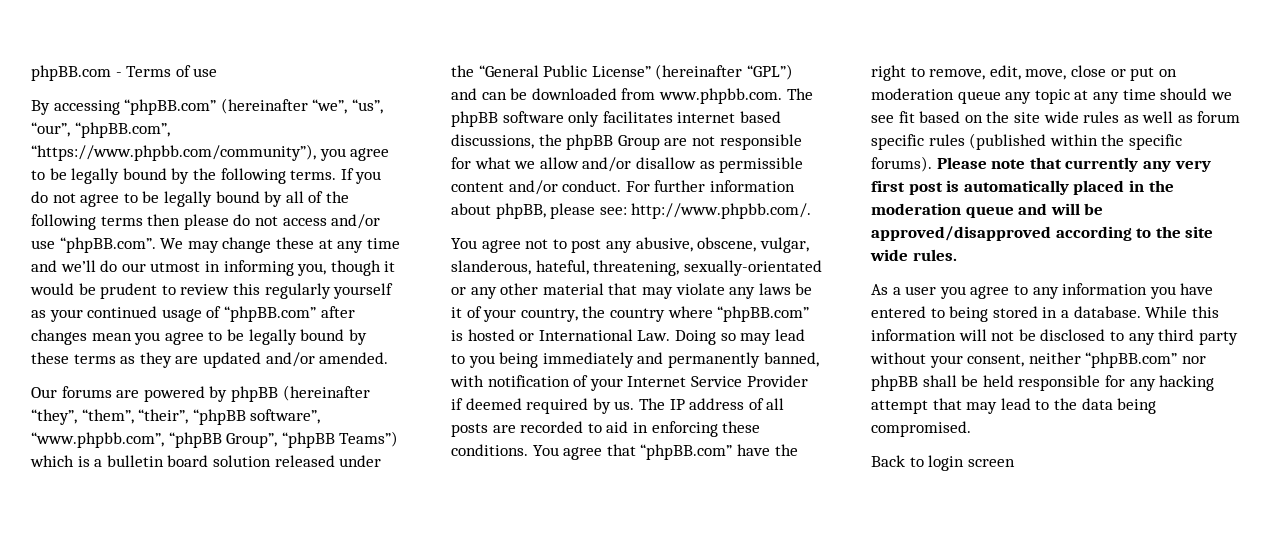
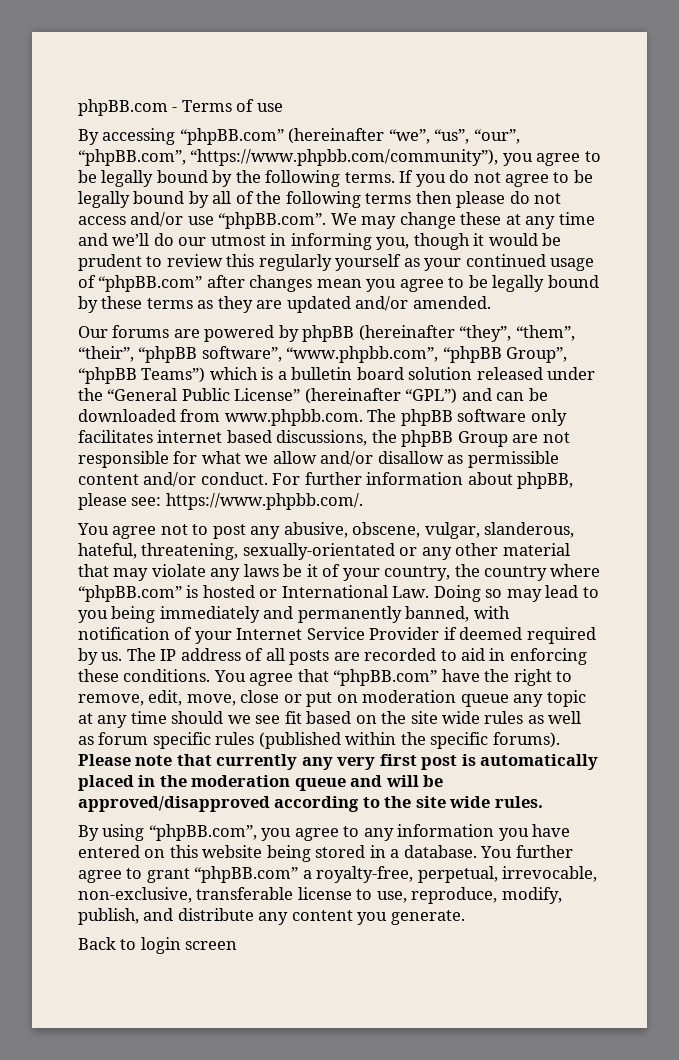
[631,203,812,219] http://www.phpbb.com/. -> [165,493,363,510] https://www.phpbb.com/.
[871,284,937,295] As a user -> [78,824,257,841] By using “phpBB.com”,
[930,308,945,318] to -> [144,845,263,858] on this website
[1145,306,1219,318] [871,329,1238,345] [870,352,1206,368] [871,375,1215,391] [871,398,1157,414] [871,421,971,437] While this information will not be disclosed to any third party without your consent, neither “phpBB.com” nor phpBB shall be held responsible for any hacking attempt that may lead to the data being compromised. -> [480,845,573,858] [78,866,598,883] [78,887,562,904] [78,908,465,925] You further agree to grant “phpBB.com” a royalty-free, perpetual, irrevocable, non-exclusive, transferable license to use, reproduce, modify, publish, and distribute any content you generate.

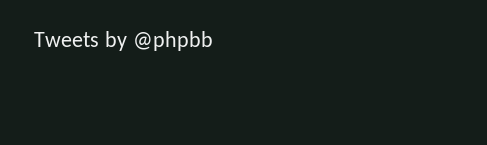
[78,99,283,116] [78,128,520,145] [78,149,601,166] [78,170,593,187] [78,191,562,208] [78,212,595,229] [78,233,562,250] [78,254,595,271] [78,275,599,292] [78,296,491,313] [78,325,575,342] [78,346,568,363] [78,367,596,384] [78,388,548,404] [78,409,567,426] [78,430,570,447] [78,451,559,468] [78,472,574,489] [78,493,363,510] [77,522,575,539] [78,543,570,560] [78,564,601,581] [78,585,599,602] [78,606,510,623] [78,627,596,644] [78,648,587,665] [78,669,573,686] [78,690,586,707] [78,711,582,728] [78,732,560,749] [78,754,599,770] [78,775,444,791] [78,796,543,812] [78,824,571,841] [78,845,573,862] [78,866,598,883] [78,887,562,904] [78,908,465,925] [78,937,238,954] phpBB.com - Terms of use // By accessing “phpBB.com” (hereinafter “we”, “us”, “our”, “phpBB.com”, “https://www.phpbb.com/community”), you agree to be legally bound by the following terms. If you do not agree to be legally bound by all of the following terms then please do not access and/or use “phpBB.com”. We may change these at any time and we’ll do our utmost in informing you, though it would be prudent to review this regularly yourself as your continued usage of “phpBB.com” after changes mean you agree to be legally bound by these terms as they are updated and/or amended. // Our forums are powered by phpBB (hereinafter “they”, “them”, “their”, “phpBB software”, “www.phpbb.com”, “phpBB Group”, “phpBB Teams”) which is a bulletin board solution released under the “General Public License” (hereinafter “GPL”) and can be downloaded from www.phpbb.com. The phpBB software only facilitates internet based discussions, the phpBB Group are not responsible for what we allow and/or disallow as permissible content and/or conduct. For further information about phpBB, please see: https://www.phpbb.com/. // You agree not to post any abusive, obscene, vulgar, slanderous, hateful, threatening, sexually-orientated or any other material that may violate any laws be it of your country, the country where “phpBB.com” is hosted or International Law. Doing so may lead to you being immediately and permanently banned, with notification of your Internet Service Provider if deemed required by us. The IP address of all posts are recorded to aid in enforcing these conditions. You agree that “phpBB.com” have the right to remove, edit, move, close or put on moderation queue any topic at any time should we see fit based on the site wide rules as well as forum specific rules (published within the specific forums). Please note that currently any very first post is automatically placed in the moderation queue and will be approved/disapproved according to the site wide rules. // By using “phpBB.com”, you agree to any information you have entered on this website being stored in a database. You further agree to grant “phpBB.com” a royalty-free, perpetual, irrevocable, non-exclusive, transferable license to use, reproduce, modify, publish, and distribute any content you generate. // Back to login screen -> [34,31,213,51] Tweets by @phpbb

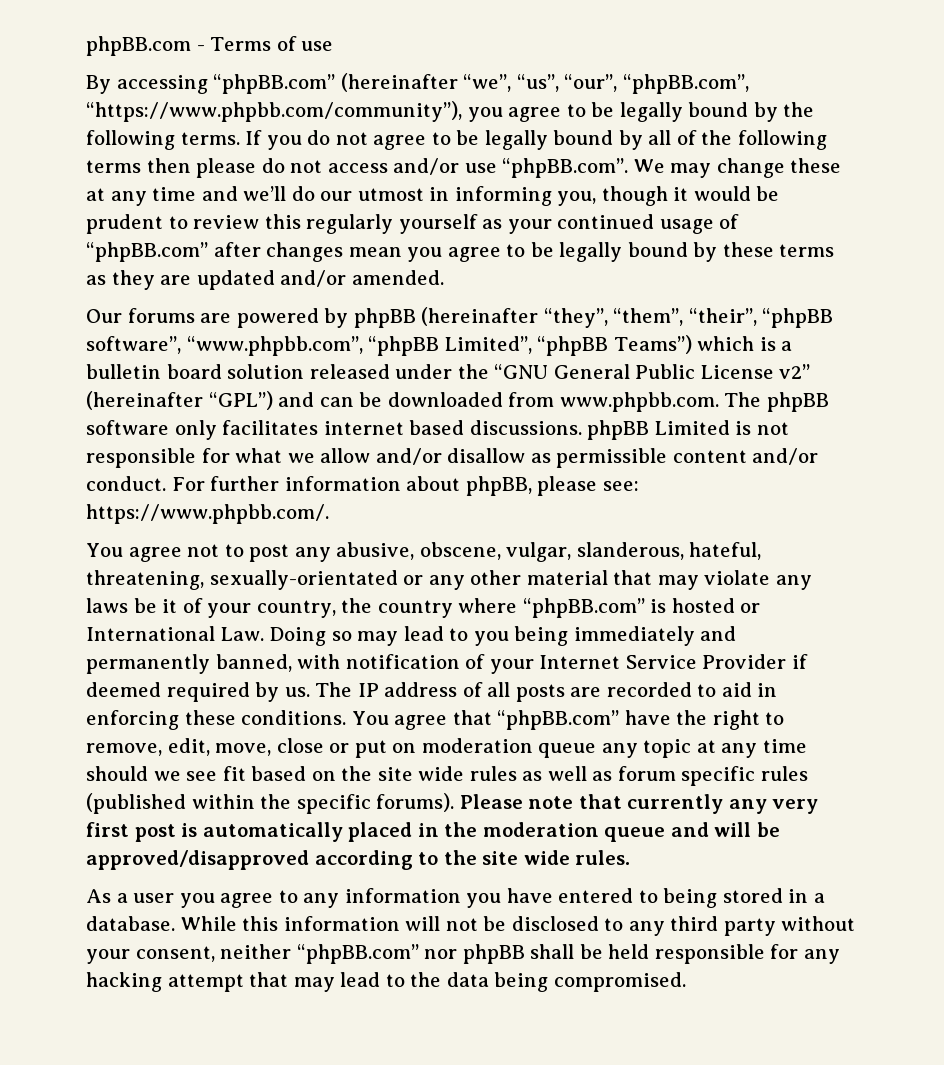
[34,31,213,51] Tweets by @phpbb -> [86,36,334,56] [86,73,749,94] [86,101,815,122] [86,130,828,150] [86,158,842,178] [86,186,780,206] [86,214,740,234] [86,242,835,262] [86,270,444,290] [86,307,834,328] [86,335,793,356] [86,364,811,379] [86,391,829,412] [86,420,789,440] [86,448,819,468] [86,476,639,496] [86,504,329,524] [86,542,762,562] [86,570,812,590] [86,598,761,618] [86,626,737,646] [86,654,808,674] [86,682,778,702] [86,710,785,730] [86,738,807,758] [86,766,809,786] [86,793,819,814] [86,822,780,842] [86,850,631,870] [86,888,826,908] [86,916,856,936] [86,944,840,964] [86,972,686,992] phpBB.com - Terms of use // By accessing “phpBB.com” (hereinafter “we”, “us”, “our”, “phpBB.com”, “https://www.phpbb.com/community”), you agree to be legally bound by the following terms. If you do not agree to be legally bound by all of the following terms then please do not access and/or use “phpBB.com”. We may change these at any time and we’ll do our utmost in informing you, though it would be prudent to review this regularly yourself as your continued usage of “phpBB.com” after changes mean you agree to be legally bound by these terms as they are updated and/or amended. // Our forums are powered by phpBB (hereinafter “they”, “them”, “their”, “phpBB software”, “www.phpbb.com”, “phpBB Limited”, “phpBB Teams”) which is a bulletin board solution released under the “GNU General Public License v2” (hereinafter “GPL”) and can be downloaded from www.phpbb.com. The phpBB software only facilitates internet based discussions. phpBB Limited is not responsible for what we allow and/or disallow as permissible content and/or conduct. For further information about phpBB, please see: https://www.phpbb.com/. // You agree not to post any abusive, obscene, vulgar, slanderous, hateful, threatening, sexually-orientated or any other material that may violate any laws be it of your country, the country where “phpBB.com” is hosted or International Law. Doing so may lead to you being immediately and permanently banned, with notification of your Internet Service Provider if deemed required by us. The IP address of all posts are recorded to aid in enforcing these conditions. You agree that “phpBB.com” have the right to remove, edit, move, close or put on moderation queue any topic at any time should we see fit based on the site wide rules as well as forum specific rules (published within the specific forums). Please note that currently any very first post is automatically placed in the moderation queue and will be approved/disapproved according to the site wide rules. // As a user you agree to any information you have entered to being stored in a database. While this information will not be disclosed to any third party without your consent, neither “phpBB.com” nor phpBB shall be held responsible for any hacking attempt that may lead to the data being compromised.

